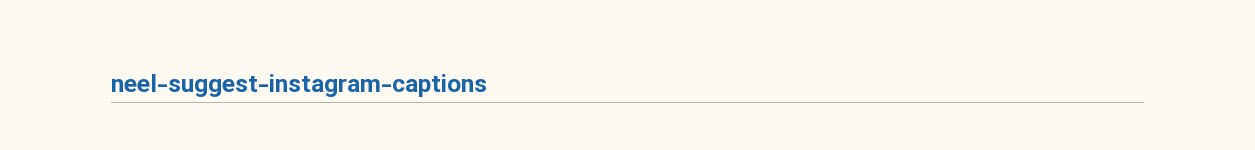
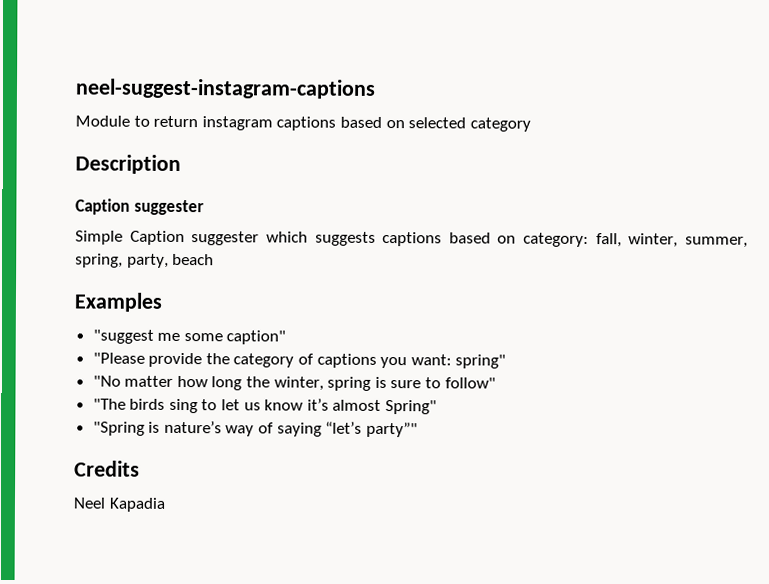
(487, 85) none -> [75,115,531,132] [75,154,181,175] [75,198,204,216] [75,230,748,248] [75,253,215,268] [74,292,162,312] [92,329,287,345] [92,352,507,369] [92,375,496,391] [92,398,438,415] [92,420,418,438] [74,460,140,477] [73,497,165,512] // Module to return instagram captions based on selected category // Description // Caption suggester // Simple Caption suggester which suggests captions based on category: fall, winter, summer, spring, party, beach // Examples // "suggest me some caption" // "Please provide the category of captions you want: spring" // "No matter how long the winter, spring is sure to follow" // "The birds sing to let us know it’s almost Spring" // "Spring is nature’s way of saying “let’s party”" // Credits // Neel Kapadia

